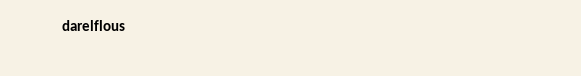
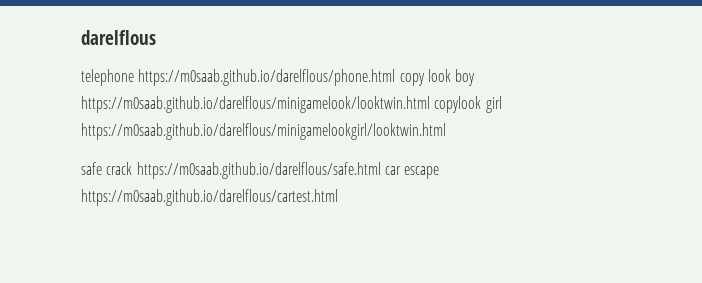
(125, 25) none -> [81,69,476,86] [81,96,502,113] [81,123,446,140] [81,162,440,179] [81,189,338,206] // telephone https://m0saab.github.io/darelflous/phone.html copy look boy https://m0saab.github.io/darelflous/minigamelook/looktwin.html copylook girl https://m0saab.github.io/darelflous/minigamelookgirl/looktwin.html // safe crack https://m0saab.github.io/darelflous/safe.html car escape https://m0saab.github.io/darelflous/cartest.html

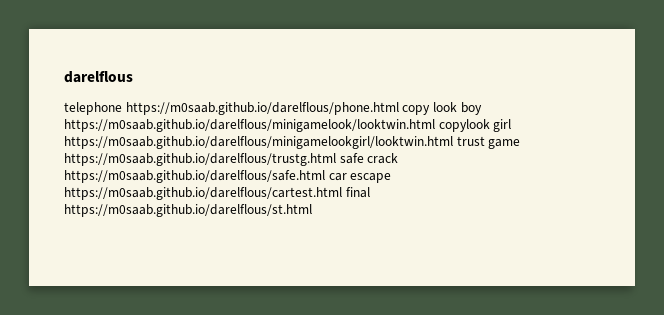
(446, 131) // -> [456,136,521,149] [64,153,336,166] trust game https://m0saab.github.io/darelflous/trustg.html
(338, 197) none -> [345,187,370,198] [64,204,312,217] final https://m0saab.github.io/darelflous/st.html

